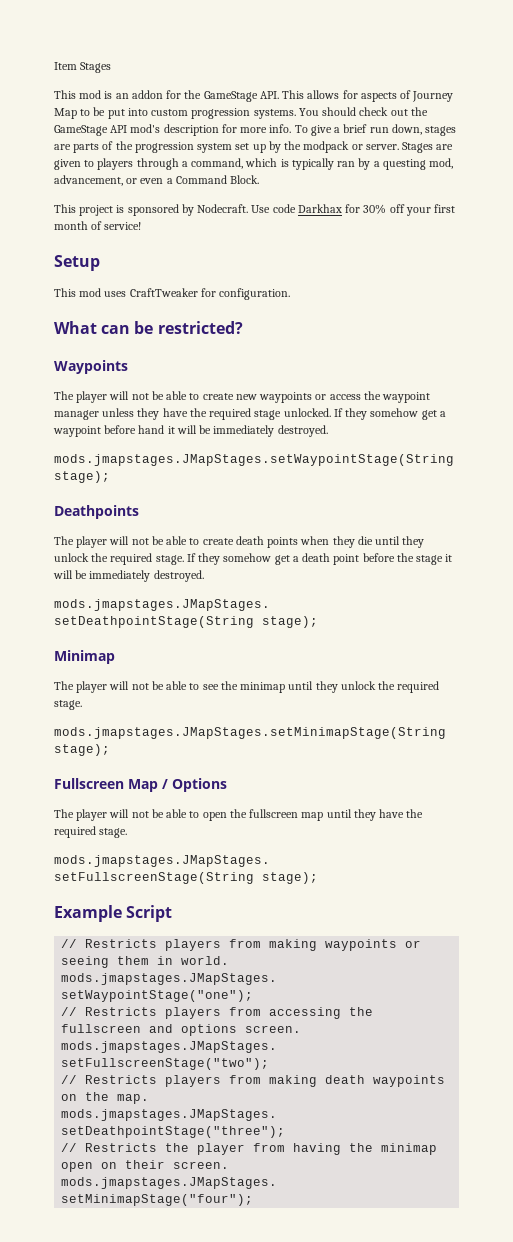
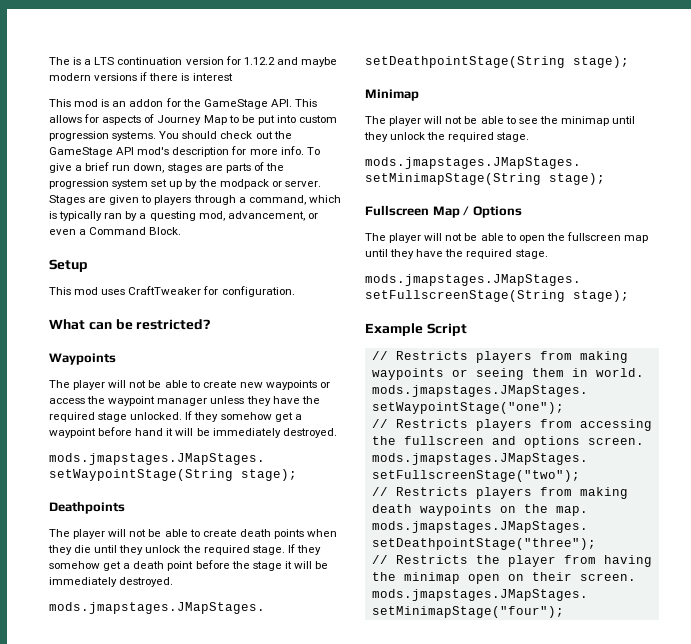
[54,62,112,73] Item Stages -> [49,56,337,67] [49,72,233,81] The is a LTS continuation version for 1.12.2 and maybe modern versions if there is interest
[54,204,456,216] [54,221,142,230] // This project is sponsored by Nodecraft. Use code Darkhax for 30% off your first month of service! -> (182, 231) none

